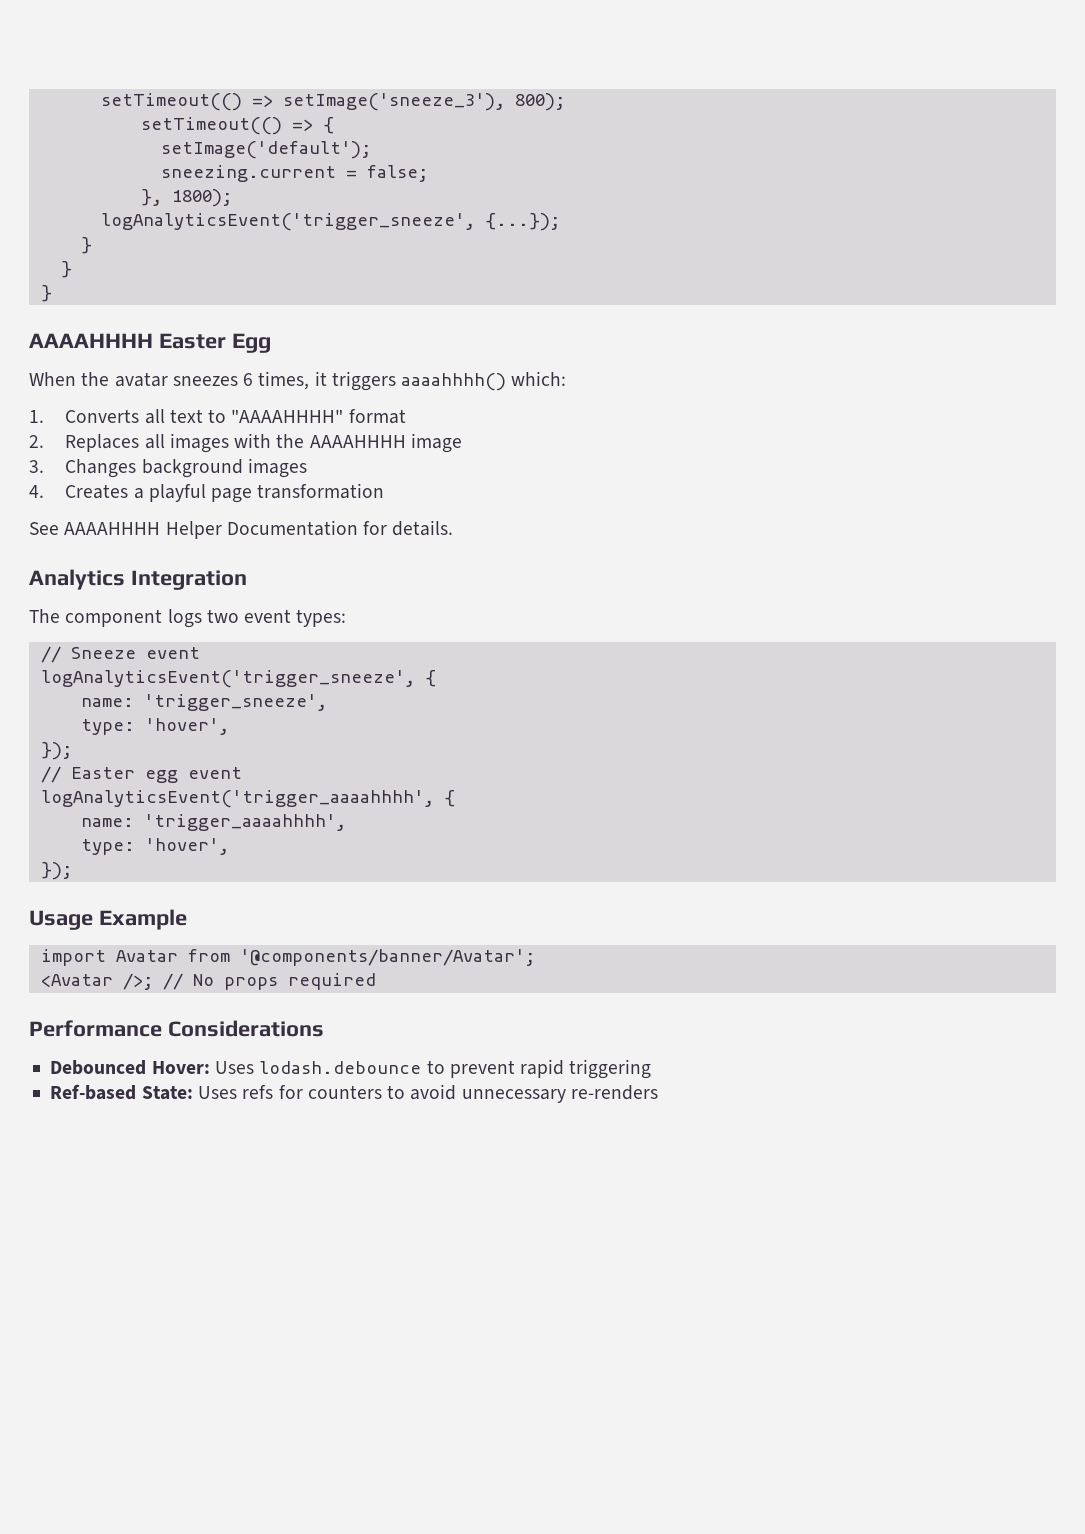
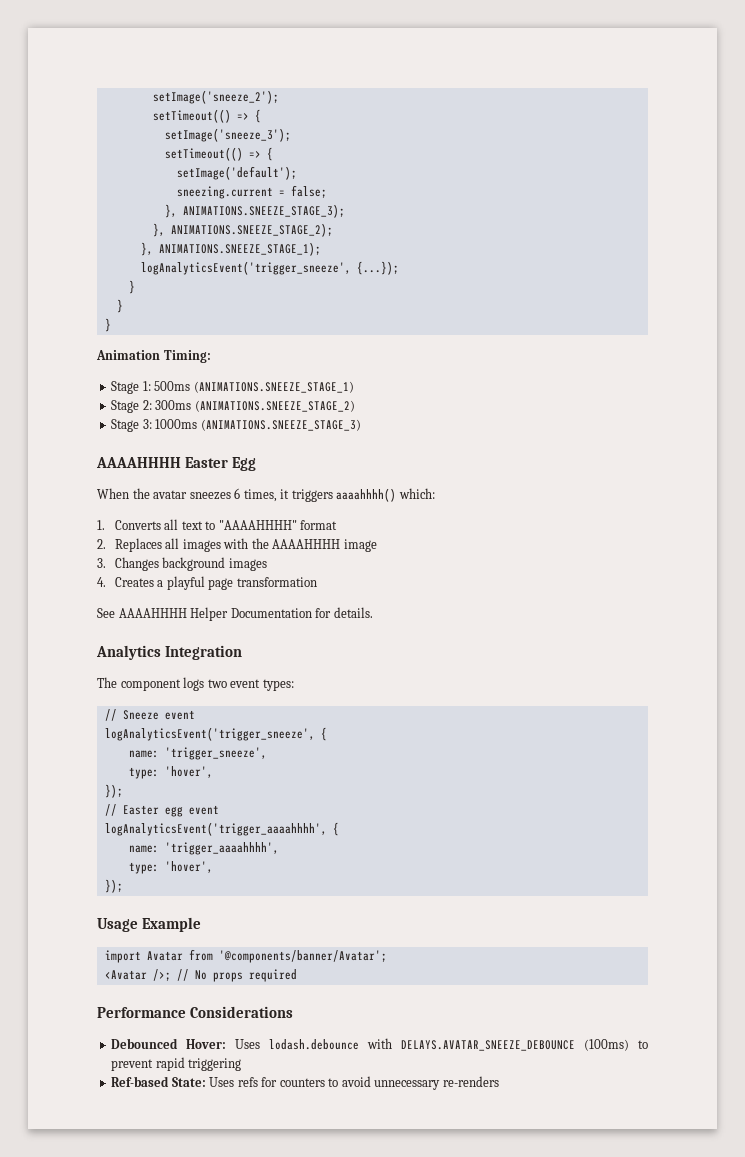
[100,93,565,111] setTimeout(() => setImage('sneeze_3'), 800); -> [152,90,279,104] [152,109,261,123] [164,128,291,142] setImage('sneeze_2'); // setTimeout(() => { // setImage('sneeze_3');
[171,189,232,207] 1800); -> [182,204,345,218] [152,223,333,237] [140,242,321,256] ANIMATIONS.SNEEZE_STAGE_3); // }, ANIMATIONS.SNEEZE_STAGE_2); // }, ANIMATIONS.SNEEZE_STAGE_1);
(52, 293) none -> [96,350,211,363] [111,381,354,394] [111,400,355,413] [111,419,361,432] // Animation Timing: // Stage 1: 500ms (ANIMATIONS.SNEEZE_STAGE_1) // Stage 2: 300ms (ANIMATIONS.SNEEZE_STAGE_2) // Stage 3: 1000ms (ANIMATIONS.SNEEZE_STAGE_3)
(422, 1067) none -> [367,1038,630,1051] with DELAYS.AVATAR_SNEEZE_DEBOUNCE (100ms)

